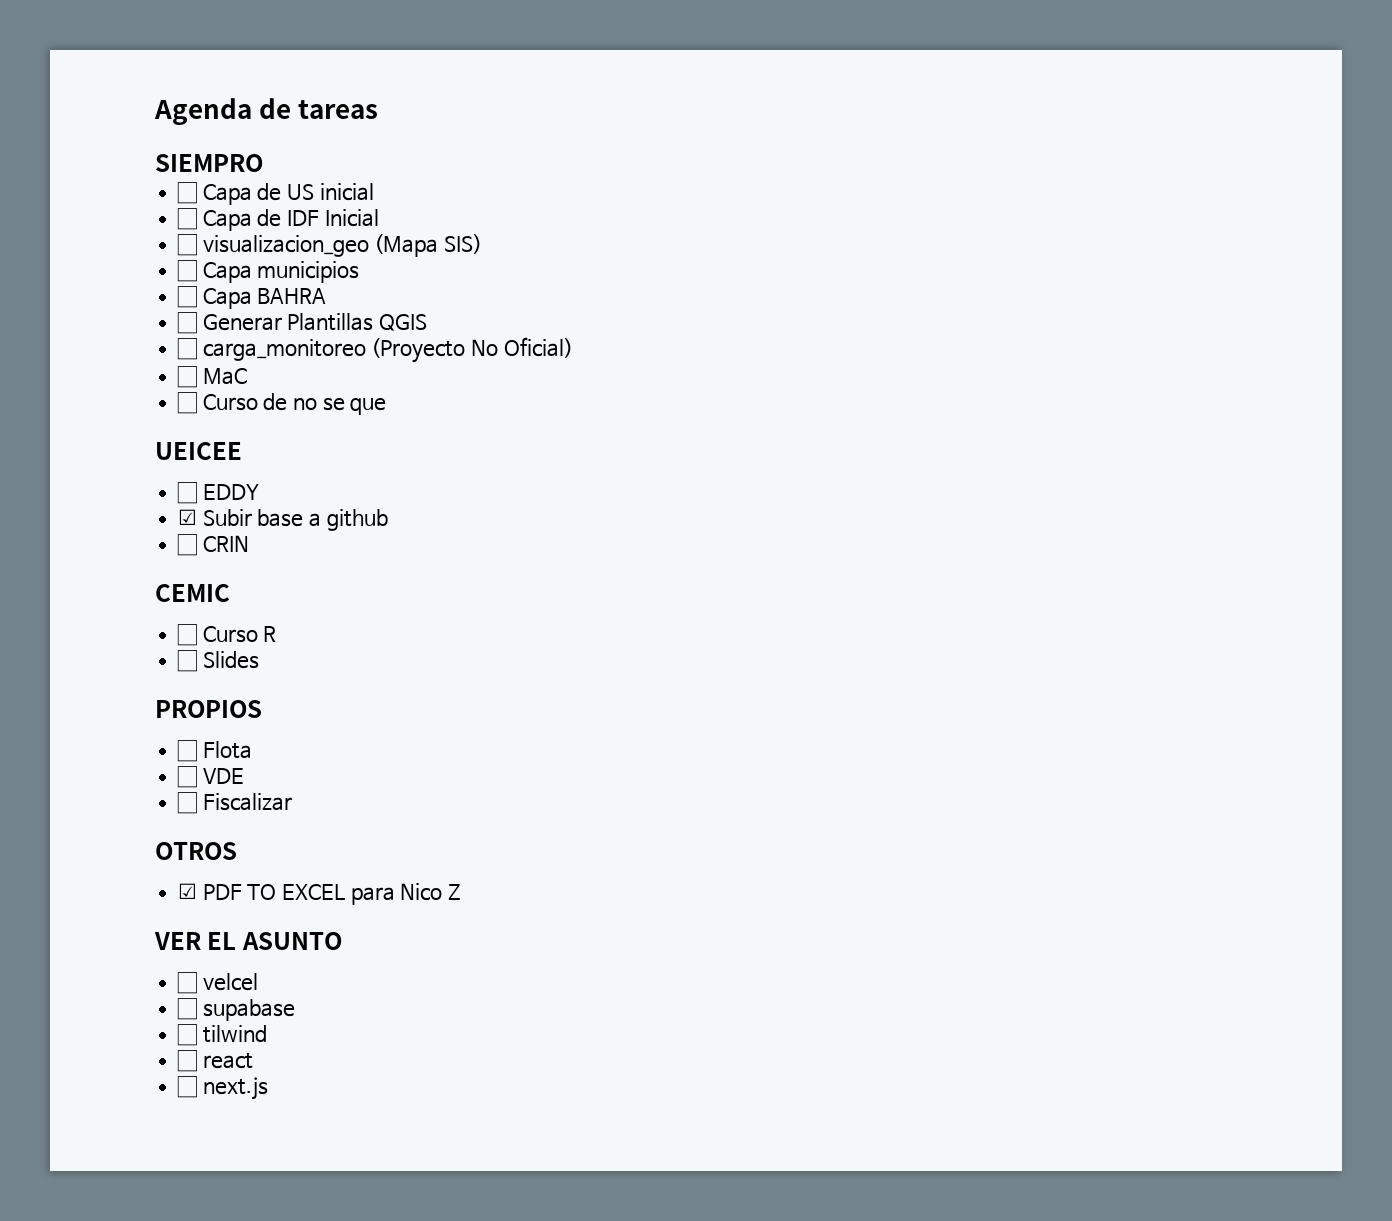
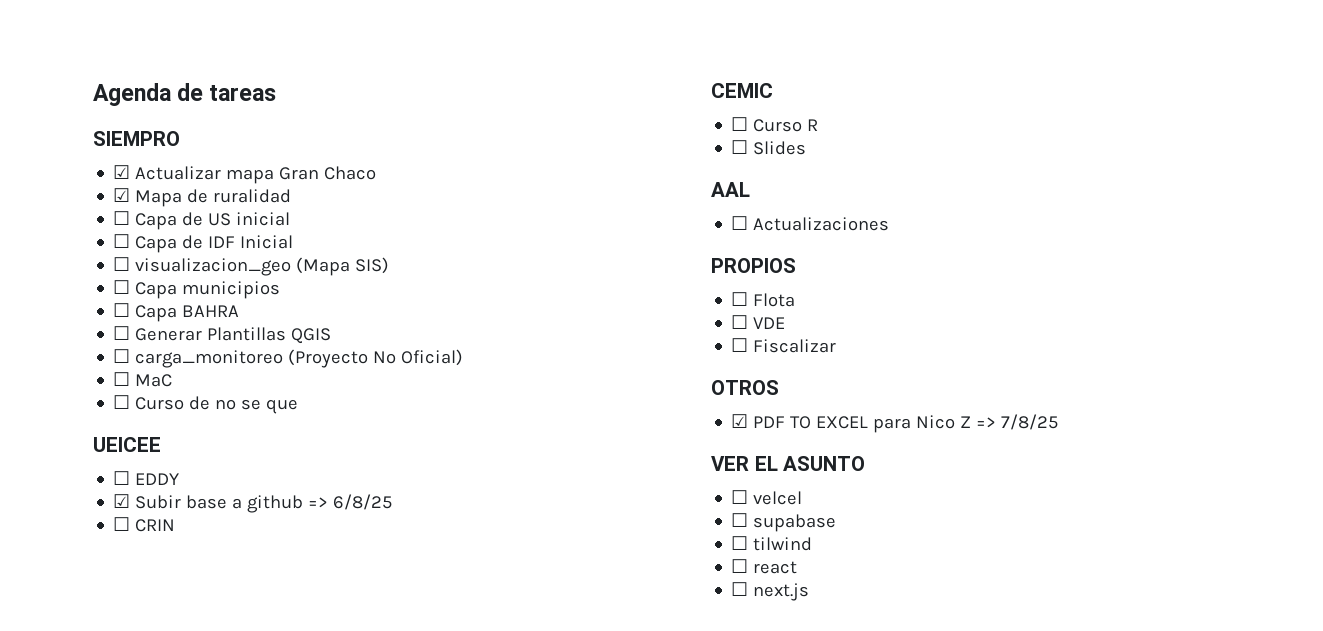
(263, 163) none -> [113,165,377,184] [113,188,292,207] // ☑ Actualizar mapa Gran Chaco // ☑ Mapa de ruralidad
(388, 520) none -> [308,494,393,510] => 6/8/25
(259, 660) none -> [711,182,750,197] [731,216,890,231] // AAL // ☐ Actualizaciones
(461, 892) none -> [976,414,1059,430] => 7/8/25

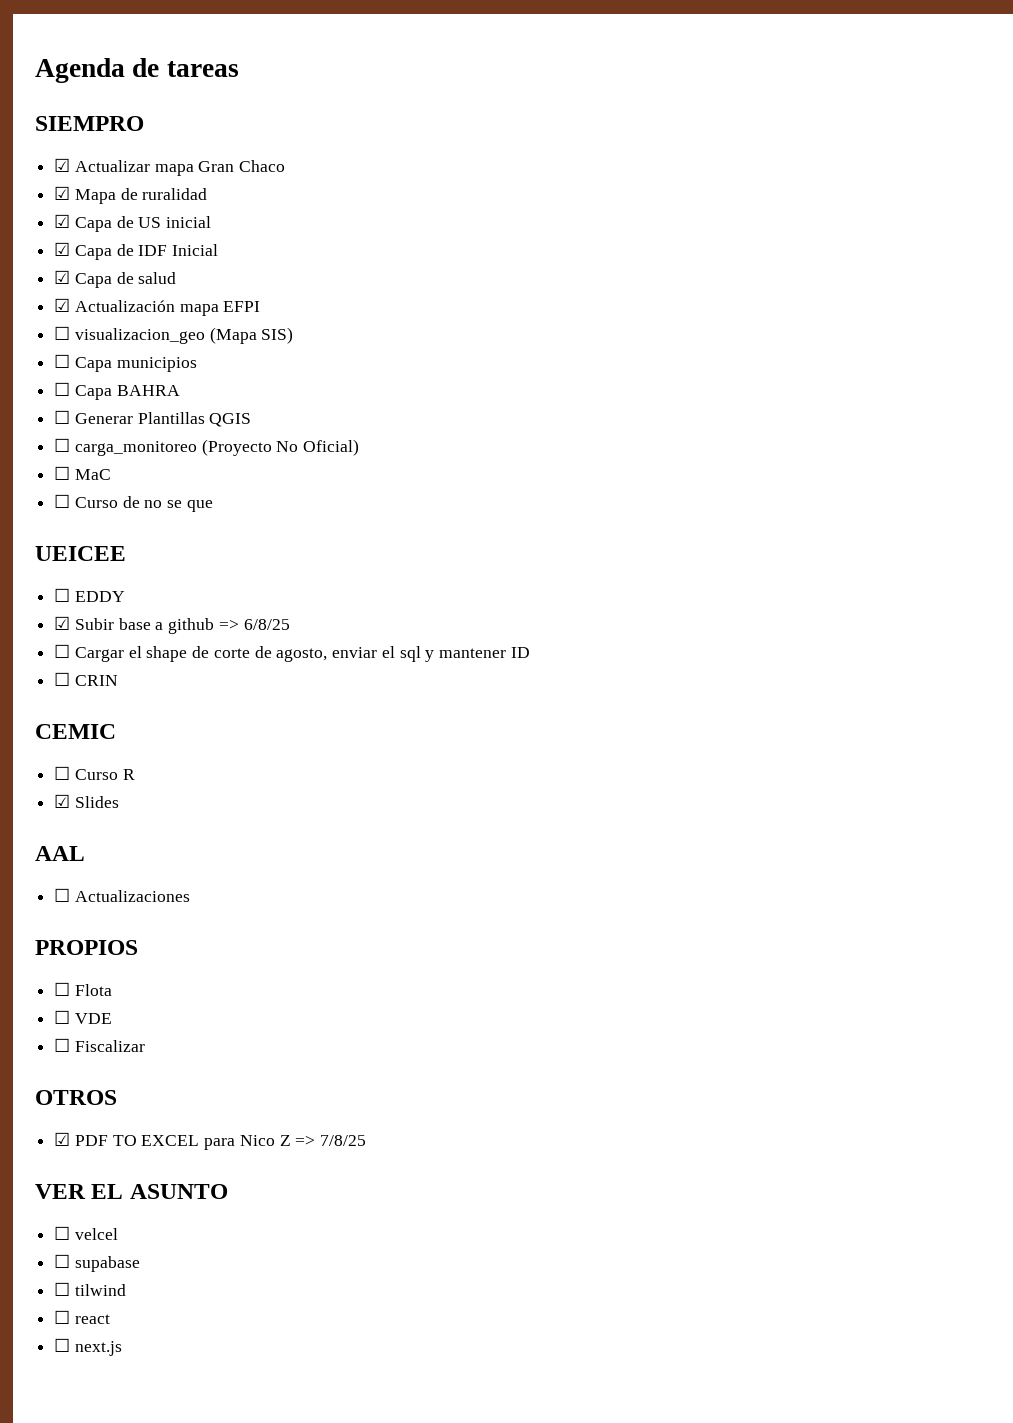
[113,211,131,225] ☐ -> [54,214,71,228] ☑
[113,234,131,248] ☐ -> [54,242,71,256] ☑
(294, 242) none -> [54,270,177,288] [54,298,261,316] // ☑ Capa de salud // ☑ Actualización mapa EFPI
(393, 502) none -> [54,644,530,662] // ☐ Cargar el shape de corte de agosto, enviar el sql y mantener ID
[731,140,749,154] ☐ -> [54,794,71,808] ☑

